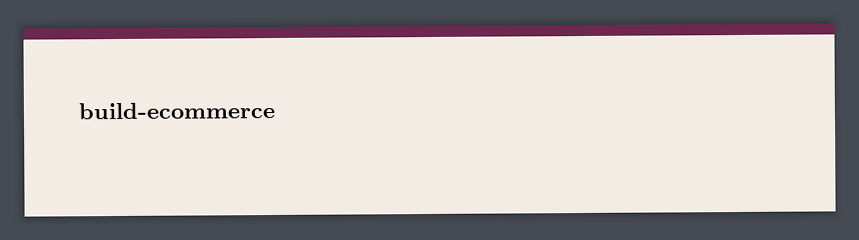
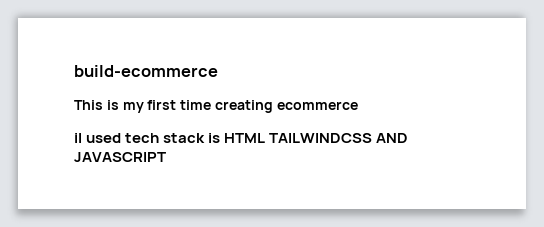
(275, 110) none -> [74,100,358,113] [74,133,409,143] [74,152,166,162] // This is my first time creating ecommerce // il used tech stack is HTML TAILWINDCSS AND JAVASCRIPT

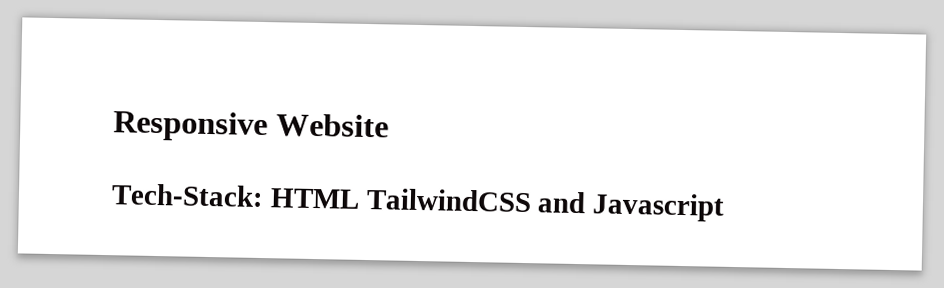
[74,65,218,77] [74,100,358,113] [74,133,409,143] [74,152,166,162] build-ecommerce // This is my first time creating ecommerce // il used tech stack is HTML TAILWINDCSS AND JAVASCRIPT -> [113,110,389,143] [111,183,726,222] Responsive Website // Tech-Stack: HTML TailwindCSS and Javascript

